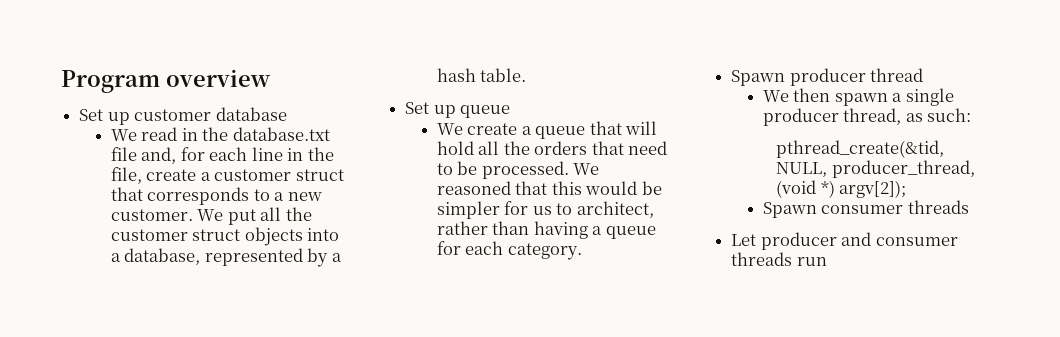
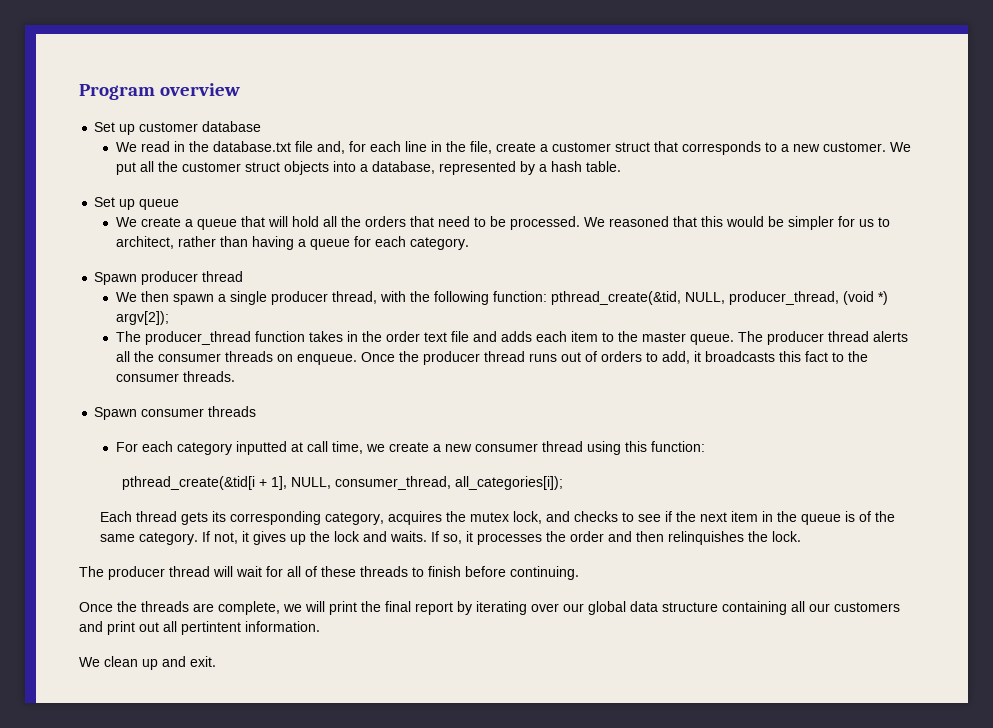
[905,108,972,122] as such: // -> [379,291,547,305] with the following function:
[762,200,969,218] [731,232,958,250] [731,252,827,266] Spawn consumer threads // Let producer and consumer threads run -> [115,331,908,345] [115,351,868,365] [115,371,235,382] [94,406,257,420] [115,441,705,455] [121,476,563,490] [100,511,896,525] [100,531,802,545] [79,566,579,580] [79,601,900,615] [79,621,320,635] [79,656,216,670] The producer_thread function takes in the order text file and adds each item to the master queue. The producer thread alerts all the consumer threads on enqueue. Once the producer thread runs out of orders to add, it broadcasts this fact to the consumer threads. // Spawn consumer threads // For each category inputted at call time, we create a new consumer thread using this function: // pthread_create(&tid[i + 1], NULL, consumer_thread, all_categories[i]); // Each thread gets its corresponding category, acquires the mutex lock, and checks to see if the next item in the queue is of the same category. If not, it gives up the lock and waits. If so, it processes the order and then relinquishes the lock. // The producer thread will wait for all of these threads to finish before continuing. // Once the threads are complete, we will print the final report by iterating over our global data structure containing all our customers and print out all pertintent information. // We clean up and exit.

